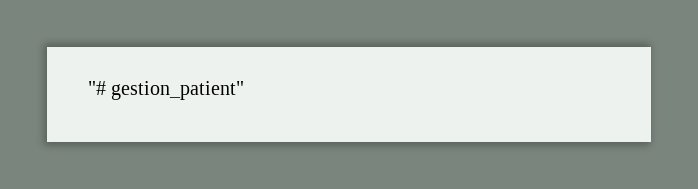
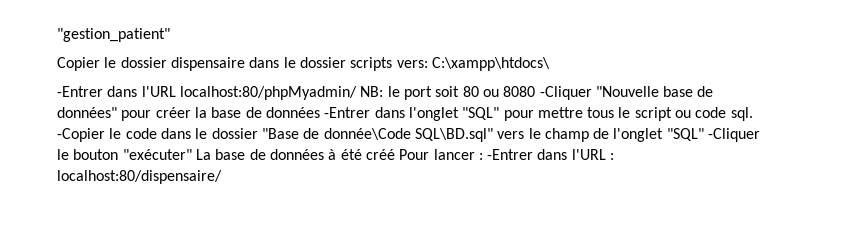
[88,81,245,100] "# gestion_patient" -> [57,28,170,42] [57,57,550,71] [57,86,714,100] [57,107,753,121] [57,128,761,142] [57,149,615,160] [57,170,222,184] "gestion_patient" // Copier le dossier dispensaire dans le dossier scripts vers: C:\xampp\htdocs\ // -Entrer dans l'URL localhost:80/phpMyadmin/ NB: le port soit 80 ou 8080 -Cliquer "Nouvelle base de données" pour créer la base de données -Entrer dans l'onglet "SQL" pour mettre tous le script ou code sql. -Copier le code dans le dossier "Base de donnée\Code SQL\BD.sql" vers le champ de l'onglet "SQL" -Cliquer le bouton "exécuter" La base de données à été créé Pour lancer : -Entrer dans l'URL : localhost:80/dispensaire/

